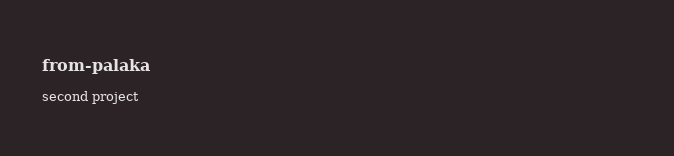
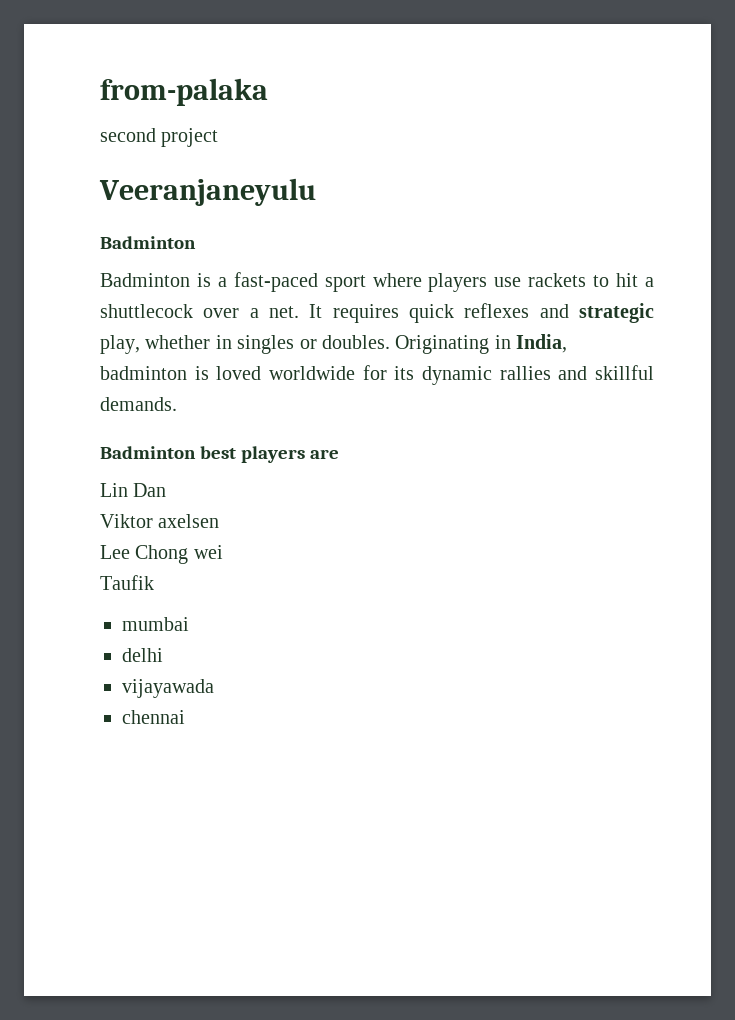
(139, 98) none -> [99,178,316,206] [100,236,196,249] [100,272,655,292] [100,303,654,323] [100,334,568,354] [100,365,654,385] [100,397,177,411] [100,446,340,463] [100,483,167,497] [100,514,220,528] [100,545,223,564] [100,575,154,590] [122,617,189,631] [122,648,163,662] [122,679,214,698] [122,710,185,724] // Veeranjaneyulu // Badminton // Badminton is a fast-paced sport where players use rackets to hit a shuttlecock over a net. It requires quick reflexes and strategic play, whether in singles or doubles. Originating in India, badminton is loved worldwide for its dynamic rallies and skillful demands. // Badminton best players are // Lin Dan // Viktor axelsen // Lee Chong wei // Taufik // mumbai // delhi // vijayawada // chennai

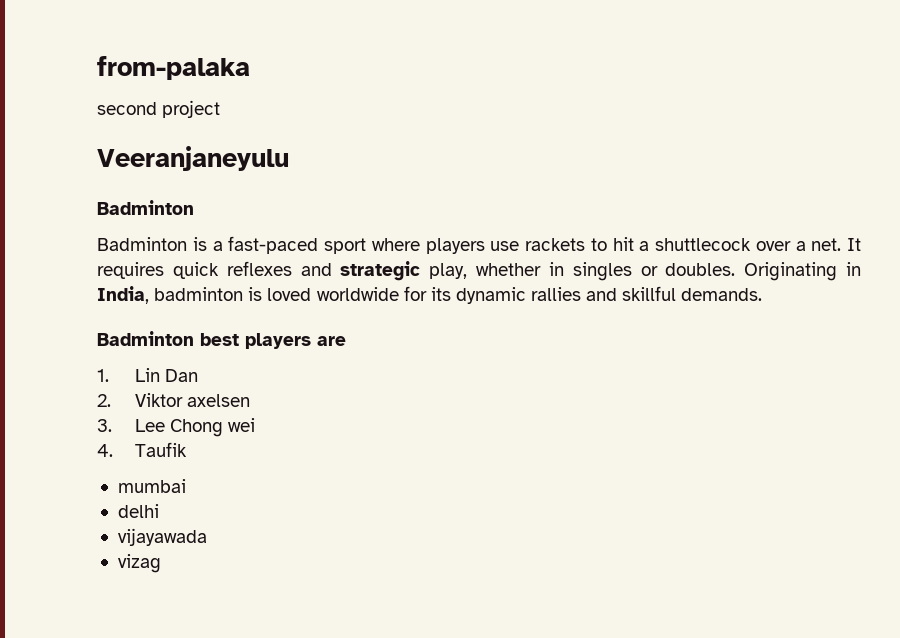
(340, 454) none -> [97,369,109,382] 1.
(167, 490) none -> [97,394,111,407] 2.
(220, 521) none -> [97,419,112,432] 3.
(223, 552) none -> [97,444,113,457] 4.
[122,710,185,724] chennai -> [117,554,161,573] vizag

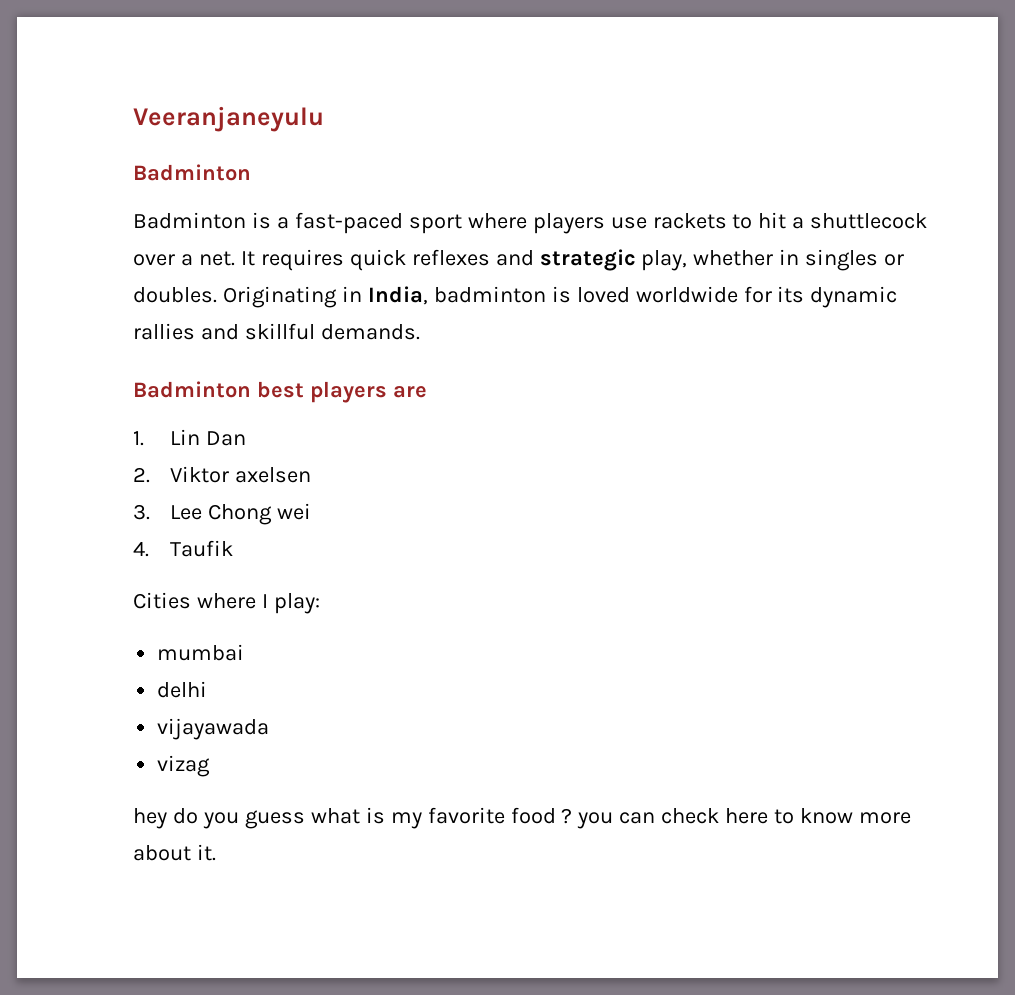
[97,56,250,80] [97,100,221,118] from-palaka // second project // -> (133, 119) none
(187, 449) none -> [133,592,320,614] // Cities where I play:
(161, 563) none -> [133,807,912,829] [133,844,216,861] // hey do you guess what is my favorite food ? you can check here to know more about it.

